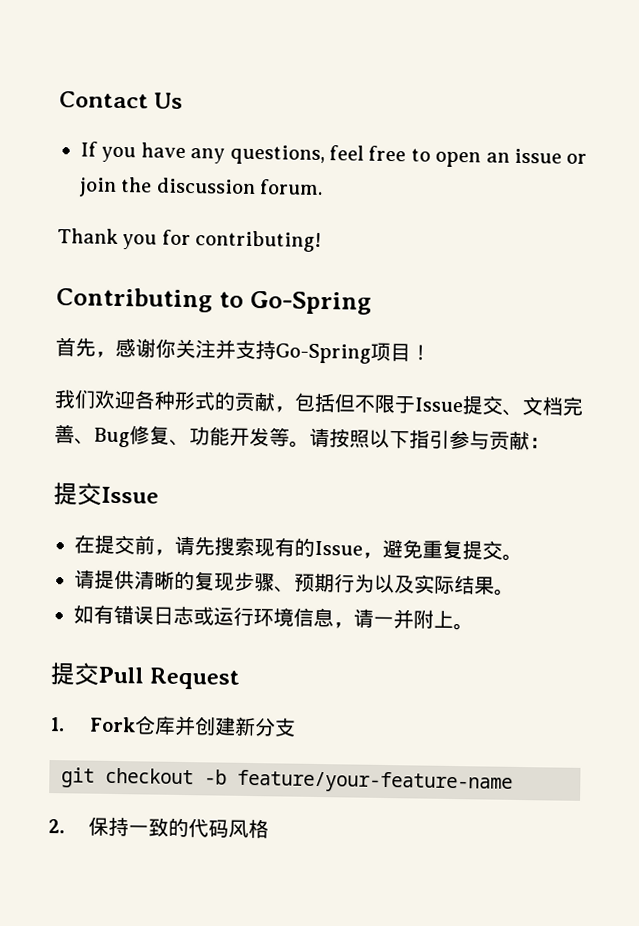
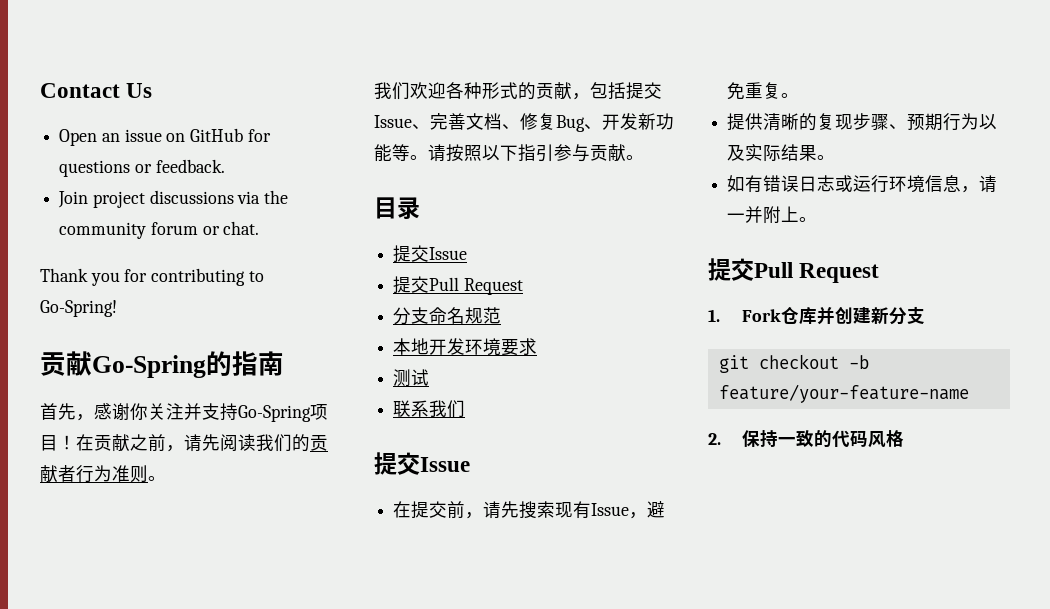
[80,141,588,168] [79,177,324,197] If you have any questions, feel free to open an issue or join the discussion forum. -> [59,128,271,146] [59,159,225,177] [58,190,289,208] [59,221,260,239] Open an issue on GitHub for questions or feedback. // Join project discussions via the community forum or chat.
[195,230,323,253] [56,287,372,315] contributing! // Contributing to Go-Spring -> [151,268,264,286] [40,300,117,317] [40,351,284,378] contributing to Go-Spring! // 贡献Go-Spring的指南
(431, 352) none -> [76,434,328,452] [40,465,166,483] 在贡献之前，请先阅读我们的贡献者行为准则。
[334,393,584,417] [54,424,270,448] 但不限于Issue提交、文档完善、Bug修复、功能开发 -> [626,82,662,100] [374,113,674,132] [374,144,392,162] 提交Issue、完善文档、修复Bug、开发新功能
[529,437,550,449] ： -> [626,155,644,160] [374,197,420,220] [393,245,468,263] [393,276,523,295] [393,307,502,325] [393,338,538,356] [393,369,430,387] [393,400,466,418] 。 // 目录 // 提交Issue // 提交Pull Request // 分支命名规范 // 本地开发环境要求 // 测试 // 联系我们
[294,537,315,557] 的 -> (592, 510) none
[462,540,523,562] [74,569,95,589] 提交。 // 请 -> [781,93,800,98] 。 //

